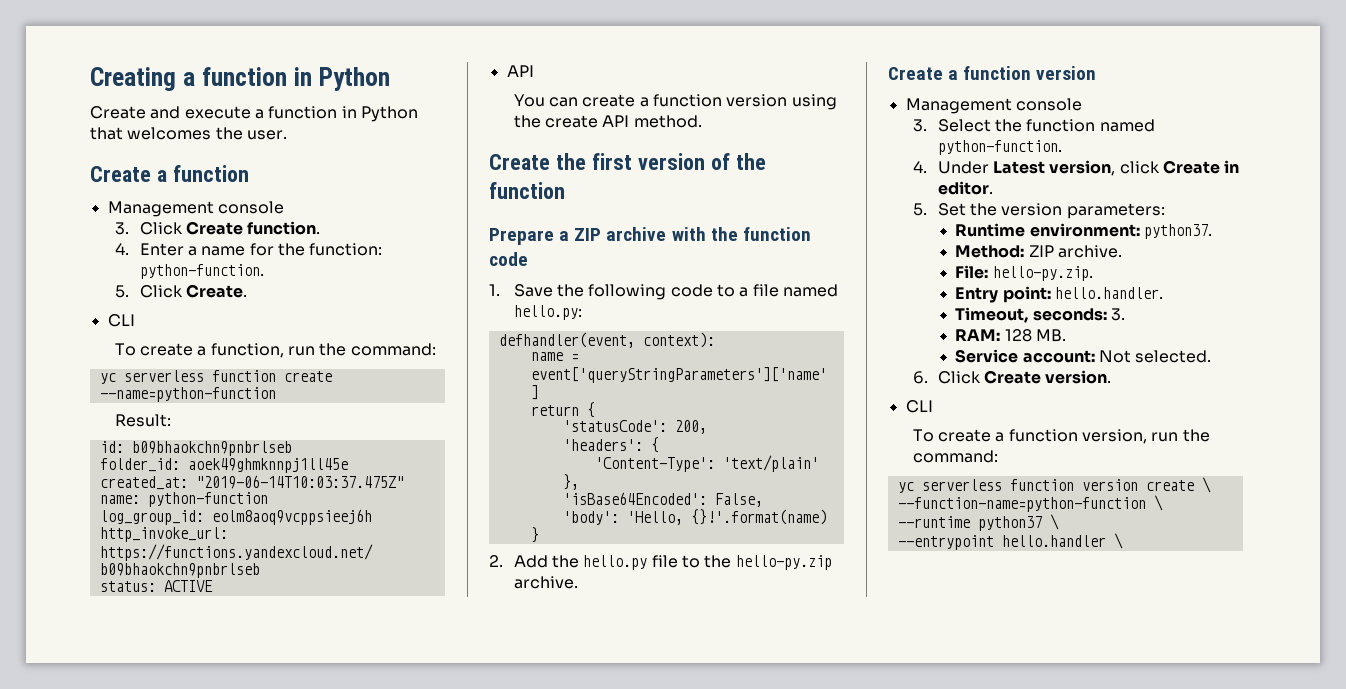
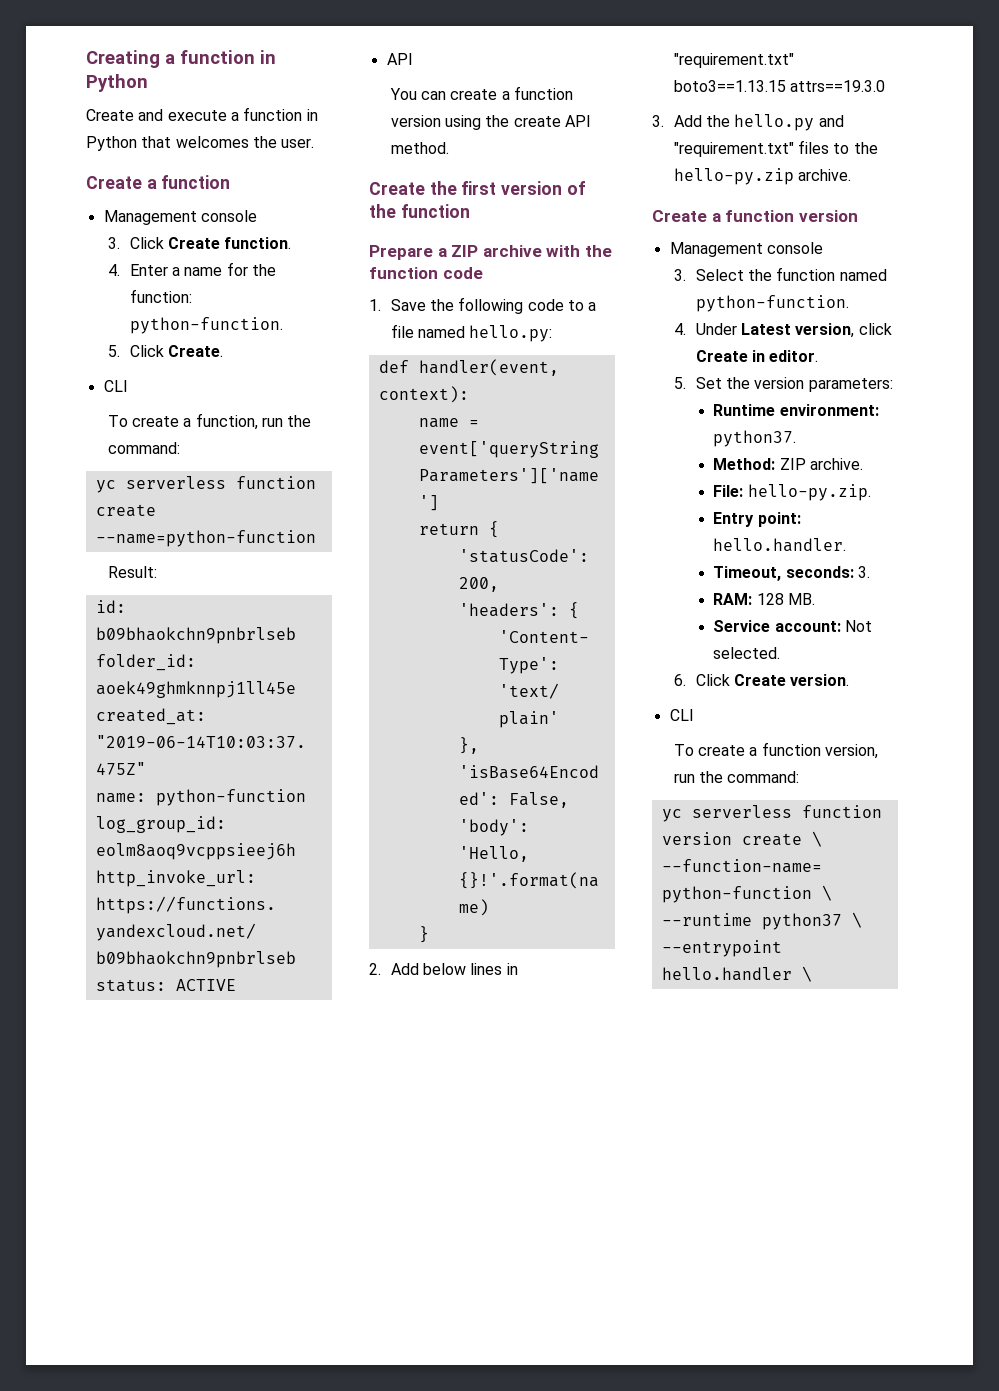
[498,332,635,348] defhandler(event, -> [378,359,559,376] def handler(event,
[552,555,678,570] the hello.py file -> [423,963,518,975] [673,53,794,68] [673,80,886,92] [652,114,844,131] [673,140,830,157] below lines in "requirement.txt" boto3==1.13.15 attrs==19.3.0 // 3. Add the hello.py and "requirement.txt" files

